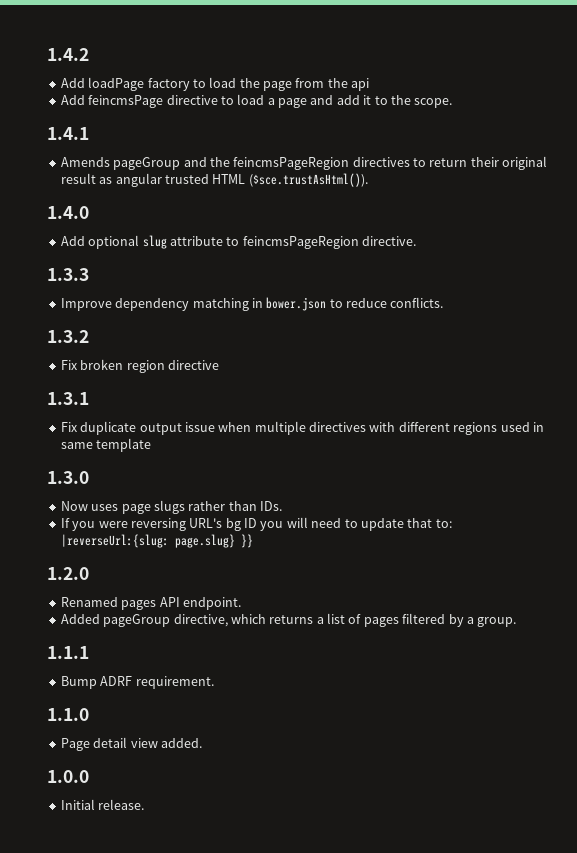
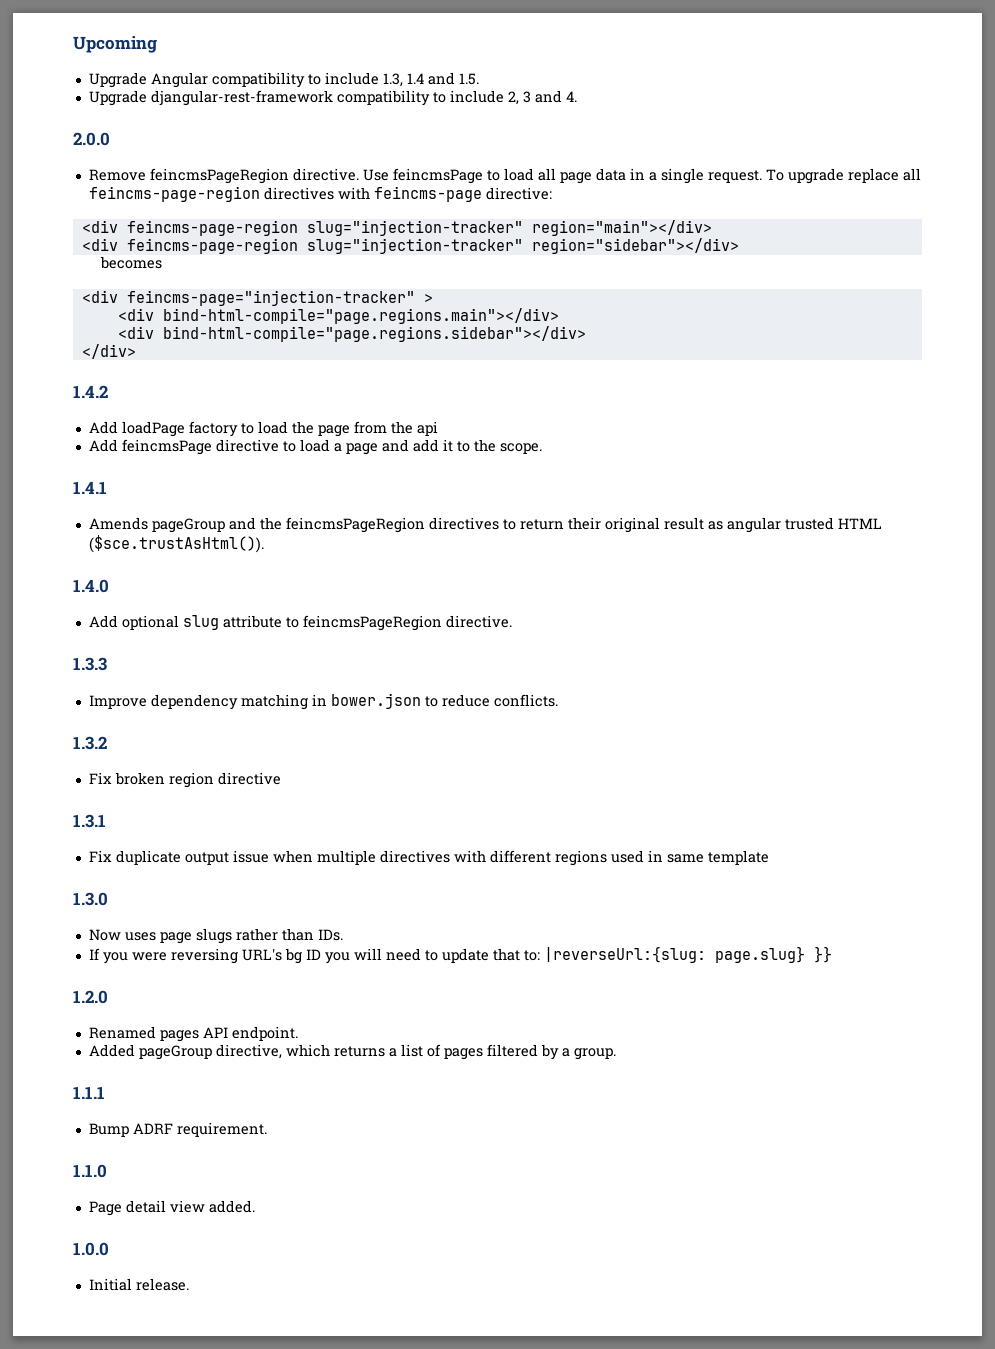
(47, 54) none -> [73,36,157,53] [88,72,479,88] [88,90,577,106] [73,132,110,146] [88,168,921,184] [88,186,552,202] [81,220,712,236] [81,238,739,254] [99,256,162,269] [81,290,433,306] [117,308,559,324] [117,326,586,342] [81,344,136,359] Upcoming // Upgrade Angular compatibility to include 1.3, 1.4 and 1.5. // Upgrade djangular-rest-framework compatibility to include 2, 3 and 4. // 2.0.0 // Remove feincmsPageRegion directive. Use feincmsPage to load all page data in a single request. To upgrade replace all feincms-page-region directives with feincms-page directive: // <div feincms-page-region slug="injection-tracker" region="main"></div> // <div feincms-page-region slug="injection-tracker" region="sidebar"></div> // becomes // <div feincms-page="injection-tracker" > // <div bind-html-compile="page.regions.main"></div> // <div bind-html-compile="page.regions.sidebar"></div> // </div> //

